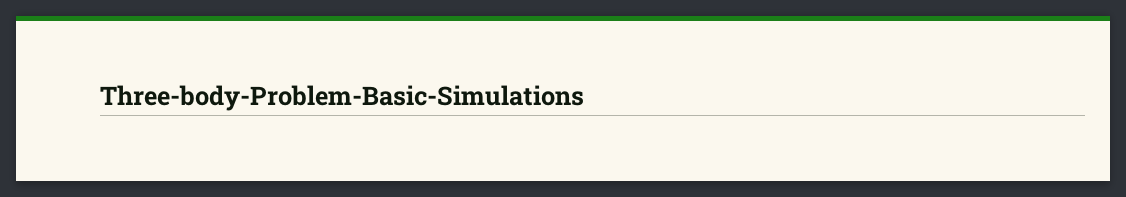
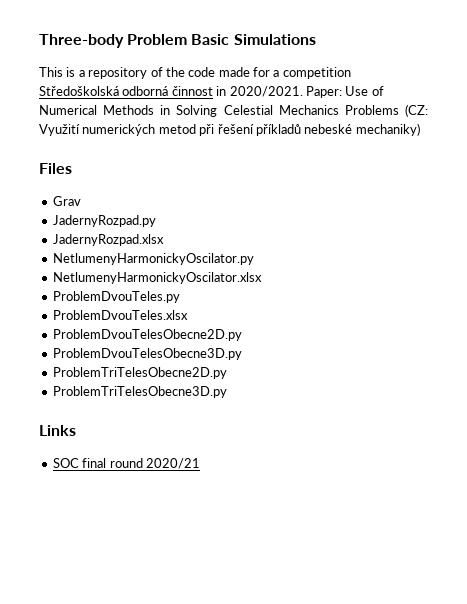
[100,85,584,111] Three-body-Problem-Basic-Simulations -> [39,34,316,48] [39,67,351,79] [39,86,384,98] [39,104,428,117] [39,123,420,136] [39,163,72,174] [52,196,81,206] [52,215,156,227] [52,234,164,246] [52,253,254,265] [52,272,262,284] [52,291,180,303] [52,310,188,320] [52,329,242,341] [52,348,242,360] [52,367,227,379] [52,386,227,398] [39,425,76,436] [52,458,200,469] Three-body Problem Basic Simulations // This is a repository of the code made for a competition Středoškolská odborná činnost in 2020/2021. Paper: Use of Numerical Methods in Solving Celestial Mechanics Problems (CZ: Využití numerických metod při řešení příkladů nebeské mechaniky) // Files // Grav // JadernyRozpad.py // JadernyRozpad.xlsx // NetlumenyHarmonickyOscilator.py // NetlumenyHarmonickyOscilator.xlsx // ProblemDvouTeles.py // ProblemDvouTeles.xlsx // ProblemDvouTelesObecne2D.py // ProblemDvouTelesObecne3D.py // ProblemTriTelesObecne2D.py // ProblemTriTelesObecne3D.py // Links // SOC final round 2020/21

